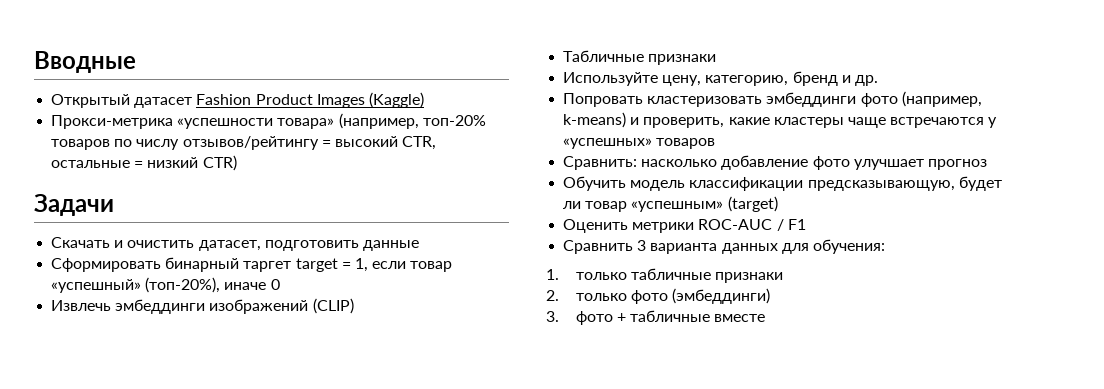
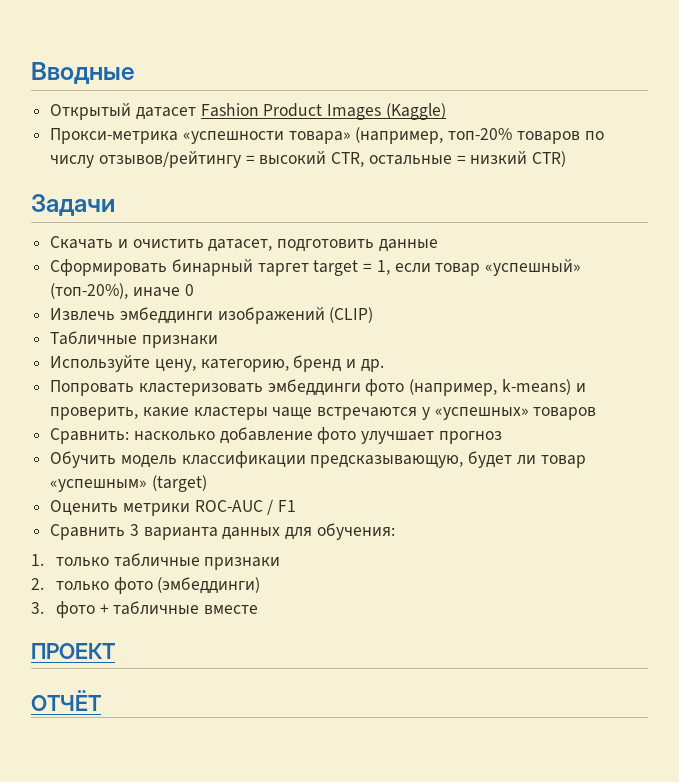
(766, 318) none -> [31,643,115,659] [31,690,101,711] // ПРОЕКТ // ОТЧЁТ

